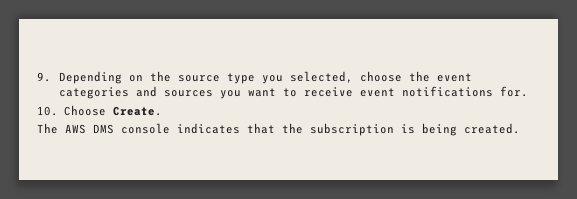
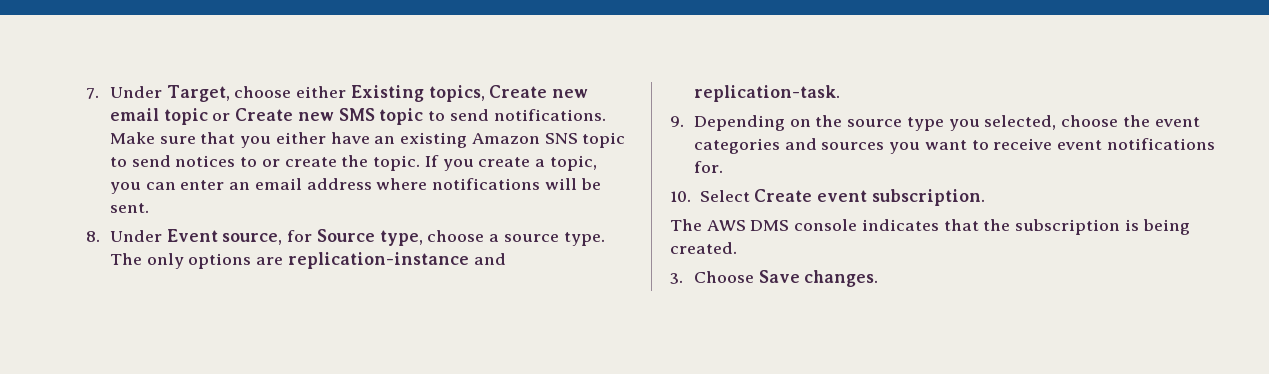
(37, 77) none -> [86,85,589,102] [110,108,606,125] [110,132,626,148] [110,155,597,171] [110,178,601,194] [110,203,150,213] [86,229,605,246] [110,252,506,269] [694,85,841,102] 7. Under Target, choose either Existing topics, Create new email topic or Create new SMS topic to send notifications. Make sure that you either have an existing Amazon SNS topic to send notices to or create the topic. If you create a topic, you can enter an email address where notifications will be sent. // 8. Under Event source, for Source type, choose a source type. The only options are replication-instance and replication-task. //
[63,105,162,116] Choose Create. -> [699,189,985,206] Select Create event subscription.
(520, 128) none -> [670,270,879,287] // 3. Choose Save changes.

